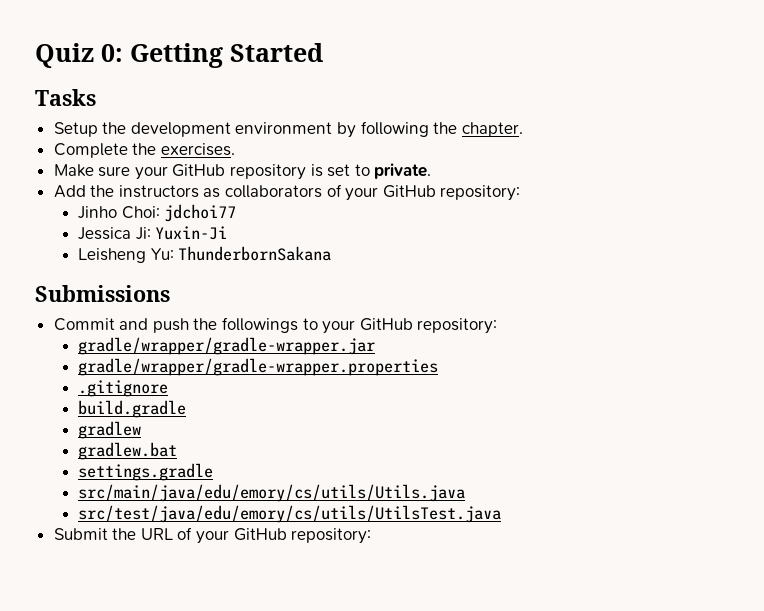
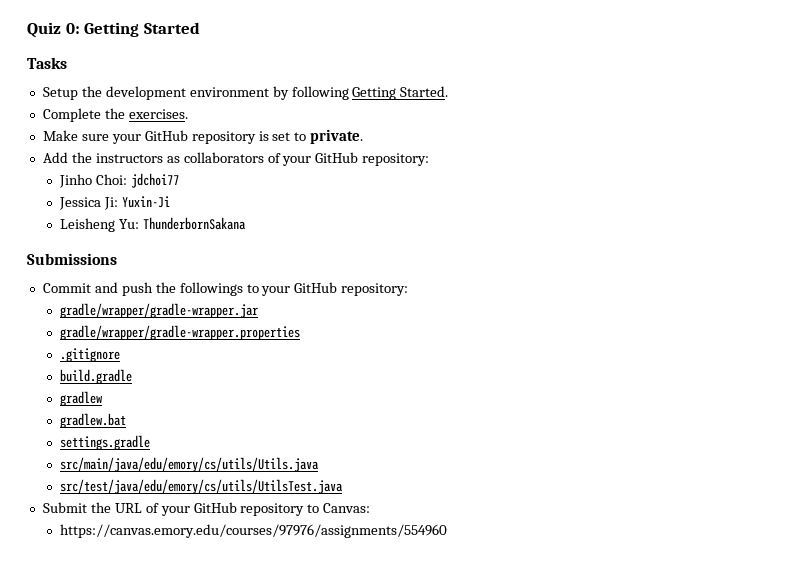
[433,122,523,137] the chapter. -> [352,86,449,100] Getting Started.
[291,528,372,544] repository: -> [240,503,371,516] [59,524,447,538] repository to Canvas: // https://canvas.emory.edu/courses/97976/assignments/554960

